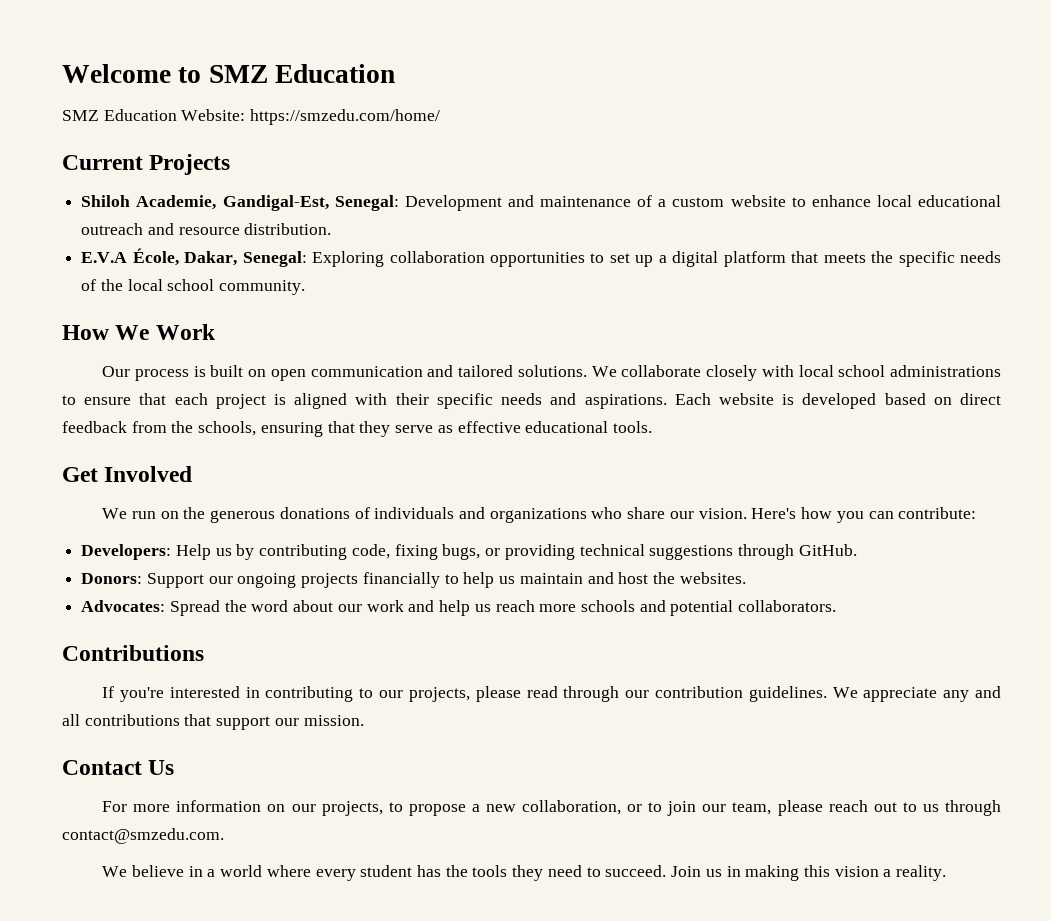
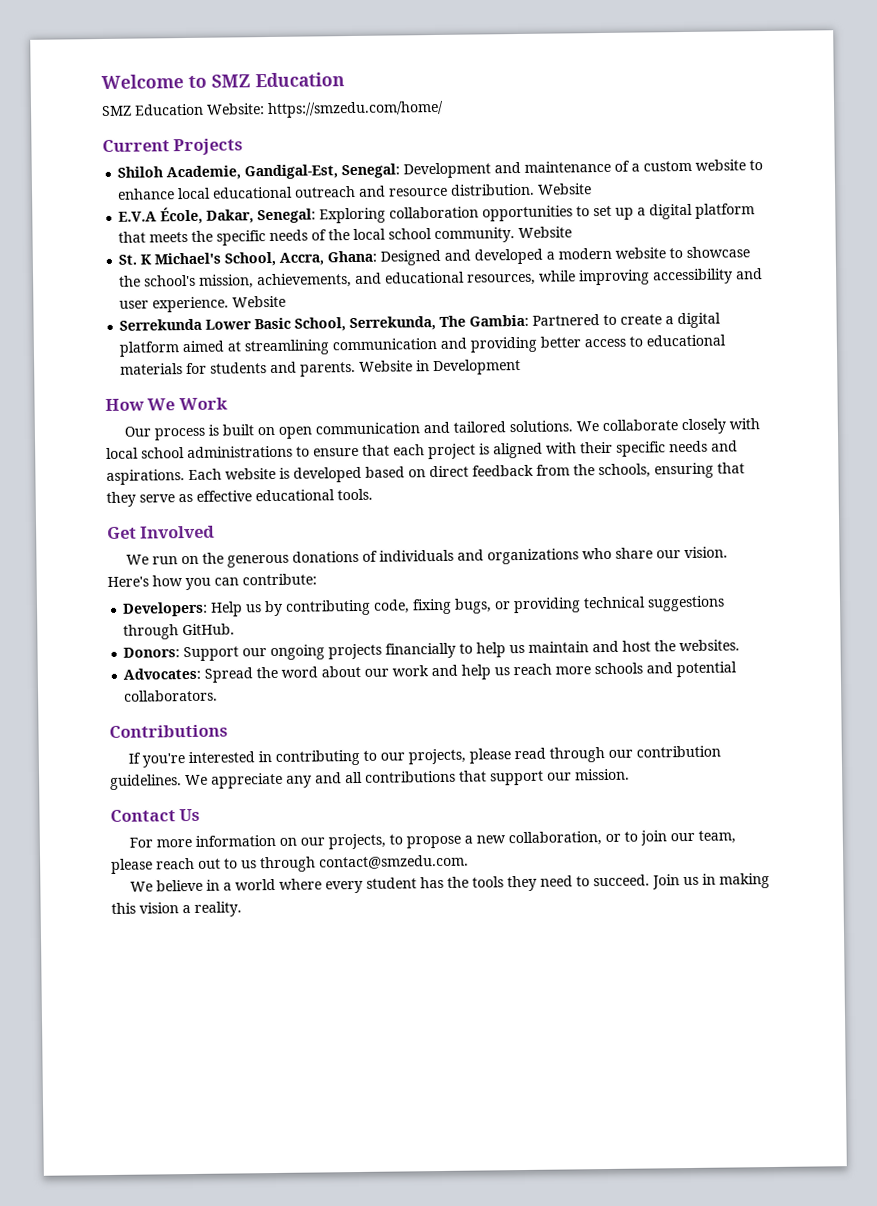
(332, 229) none -> [537,183,593,195] Website
(306, 287) none -> [518,226,573,239] [118,246,751,267] [119,268,764,289] [119,295,287,313] [119,312,722,332] [119,334,727,357] [120,358,522,377] Website // St. K Michael's School, Accra, Ghana: Designed and developed a modern website to showcase the school's mission, achievements, and educational resources, while improving accessibility and user experience. Website // Serrekunda Lower Basic School, Serrekunda, The Gambia: Partnered to create a digital platform aimed at streamlining communication and providing better access to educational materials for students and parents. Website in Development

